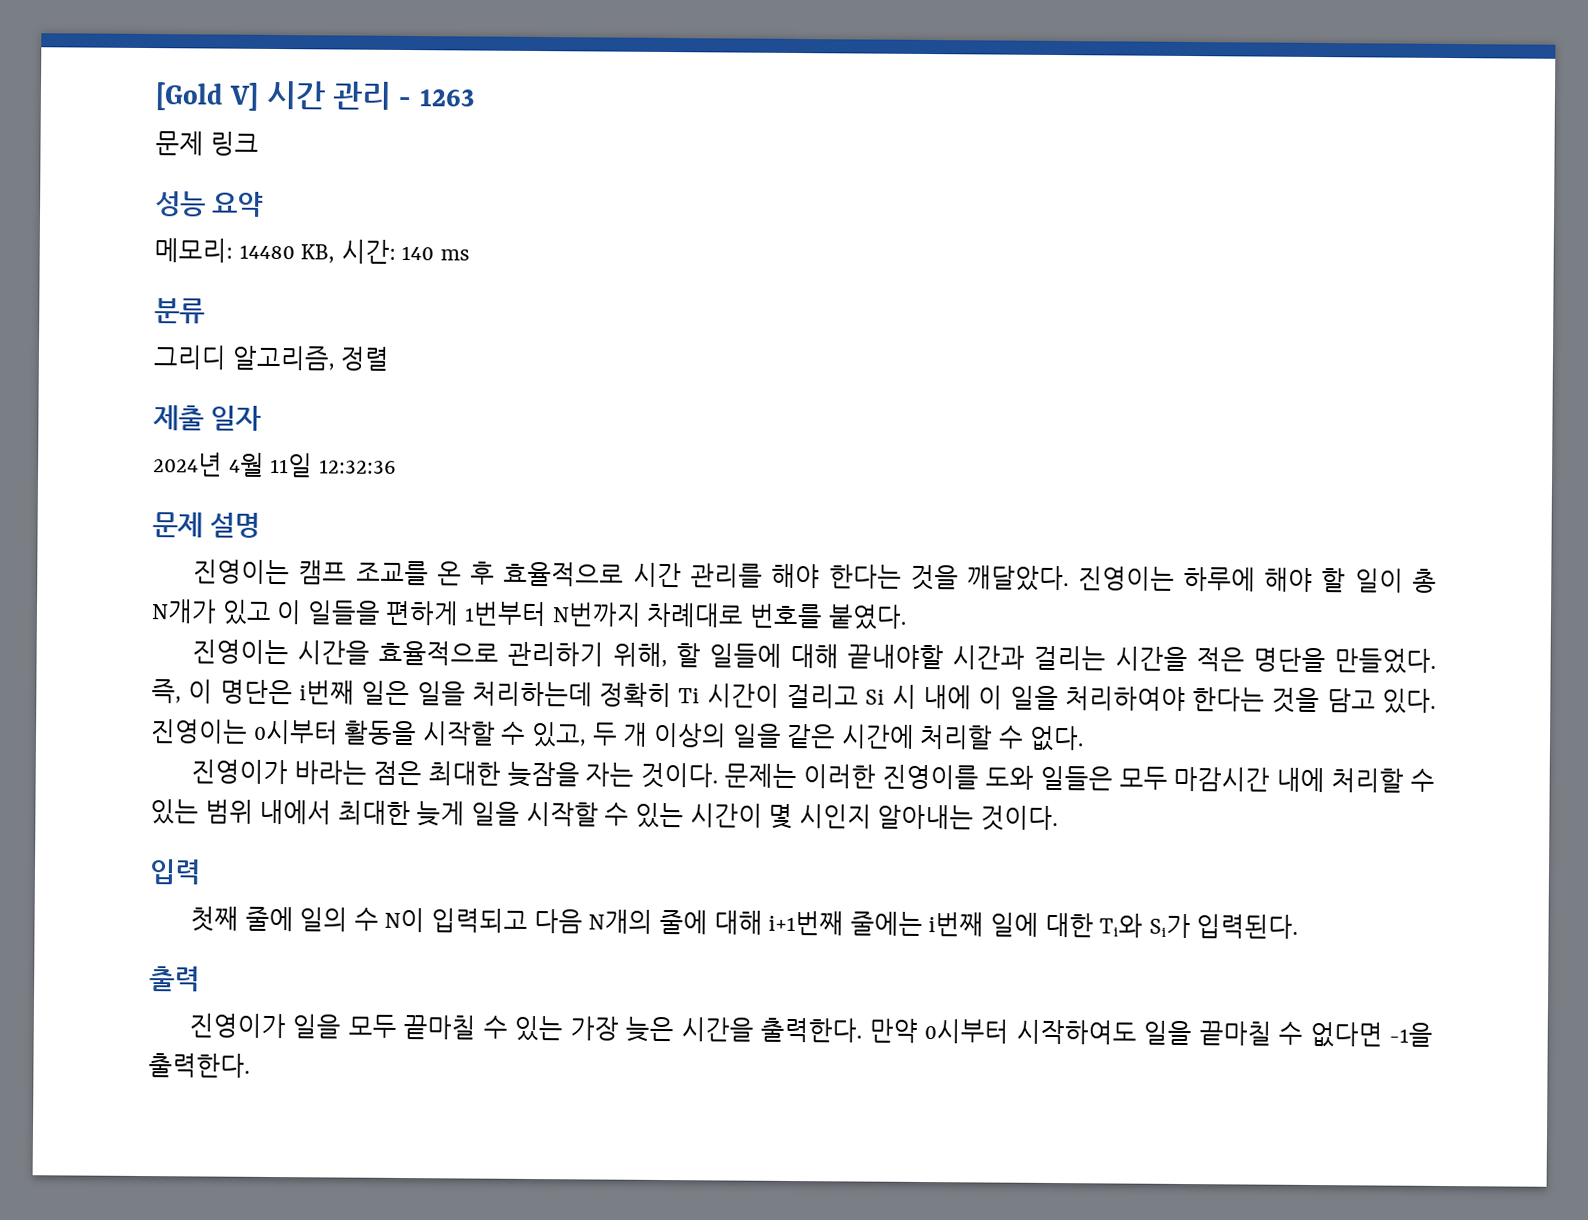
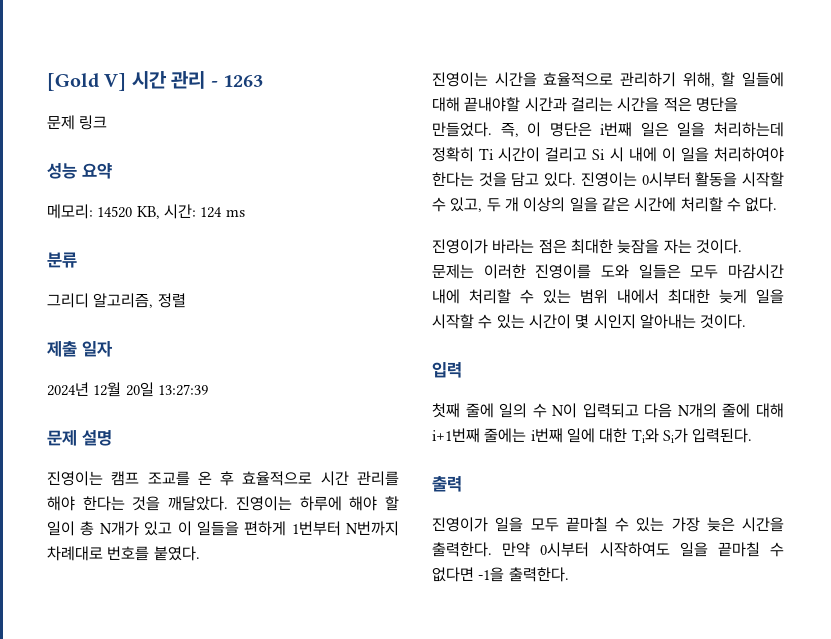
[238,244,295,260] 14480 -> [97,206,133,218] 14520
[401,245,435,261] 140 -> [200,207,223,218] 124
[228,452,397,478] 4월 11일 12:32:36 -> [93,382,208,397] 12월 20일 13:27:39

